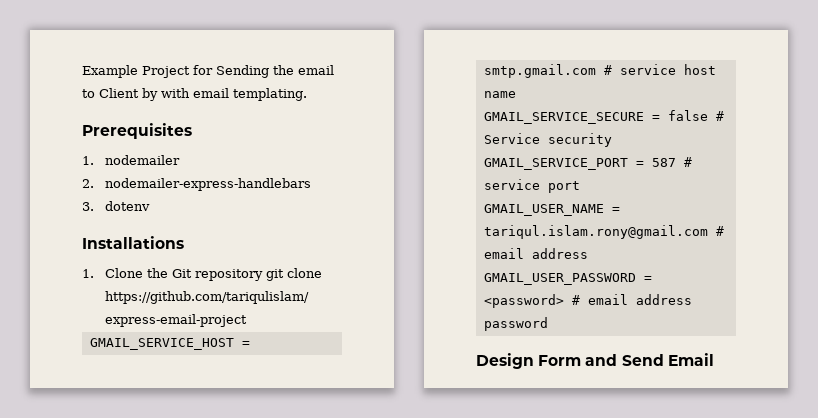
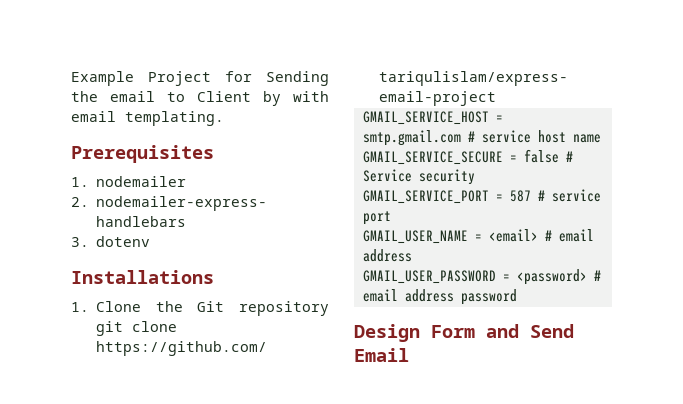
[483,225,708,239] tariqul.islam.rony@gmail.com -> [488,229,538,242] <email>

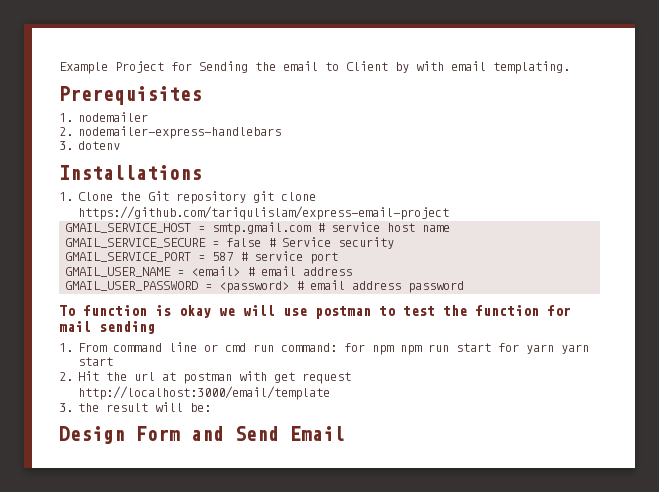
(517, 297) none -> [59,305,571,319] [59,321,155,334] [59,342,590,355] [78,357,114,366] [59,371,352,384] [78,386,331,400] [59,402,212,412] // To function is okay we will use postman to test the function for mail sending // 1. From command line or cmd run command: for npm npm run start for yarn yarn start // 2. Hit the url at postman with get request http://localhost:3000/email/template // 3. the result will be:

